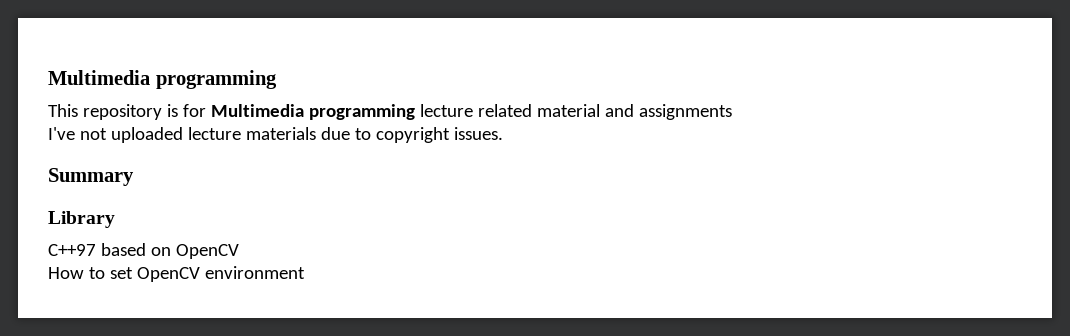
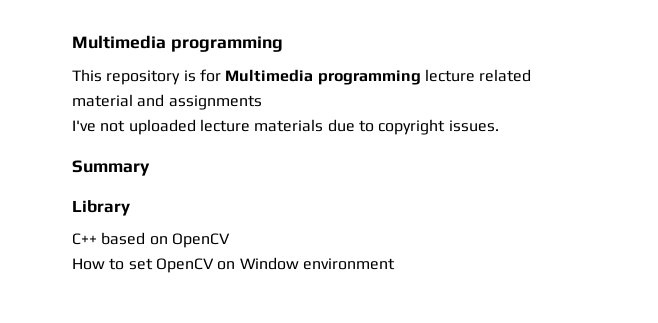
[48,244,96,256] C++97 -> [72,233,97,245] C++
(200, 274) none -> [217,257,299,270] on Window

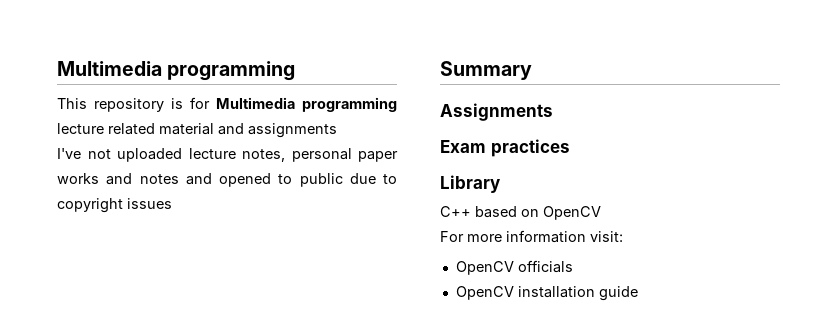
[254,119,324,132] materials -> [242,148,398,162] [57,173,343,187] notes, personal paper works and notes and opened to public
[448,120,499,132] issues. -> [127,198,172,209] issues
(150, 168) none -> [440,103,553,121] [440,139,570,157] // Assignments // Exam practices
[72,257,395,273] How to set OpenCV on Window environment -> [440,230,623,243] [455,260,573,275] [455,286,638,301] For more information visit: // OpenCV officials // OpenCV installation guide

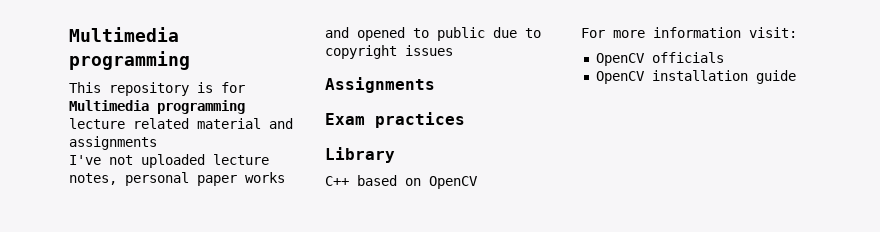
[139,173,212,185] notes and -> (349, 32) none
[440,61,532,80] // Summary -> (453, 50) none

